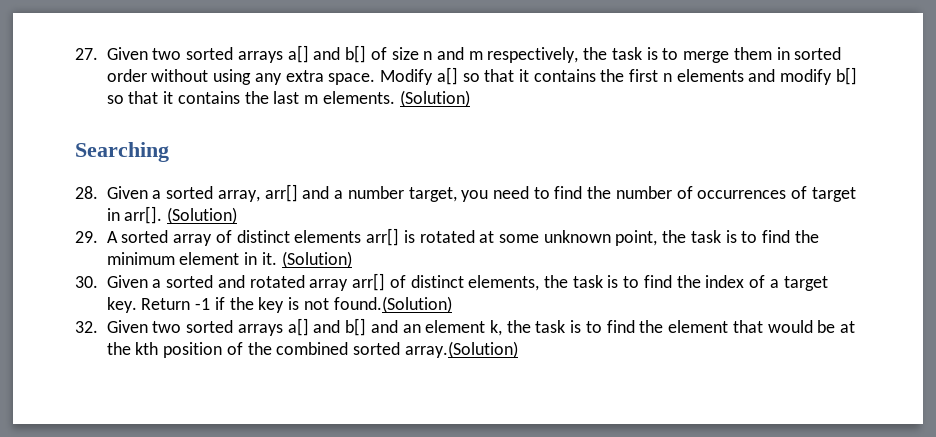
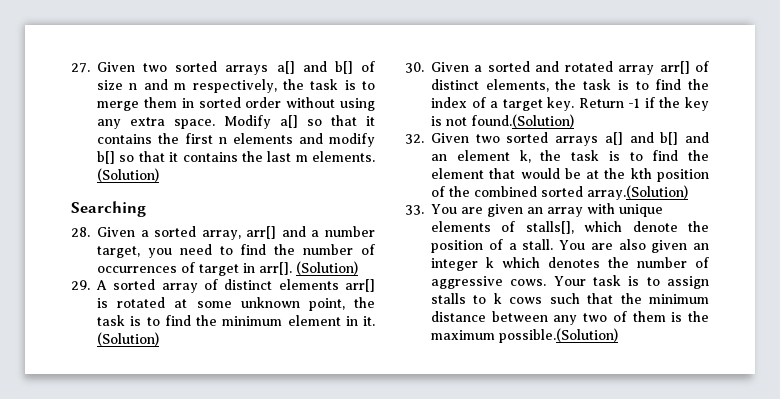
(518, 349) none -> [405,203,663,217] [431,221,709,234] [431,239,709,253] [431,257,709,271] [431,275,709,289] [431,293,709,304] [431,311,709,325] [431,328,618,343] // 33. You are given an array with unique elements of stalls[], which denote the position of a stall. You are also given an integer k which denotes the number of aggressive cows. Your task is to assign stalls to k cows such that the minimum distance between any two of them is the maximum possible.(Solution)

